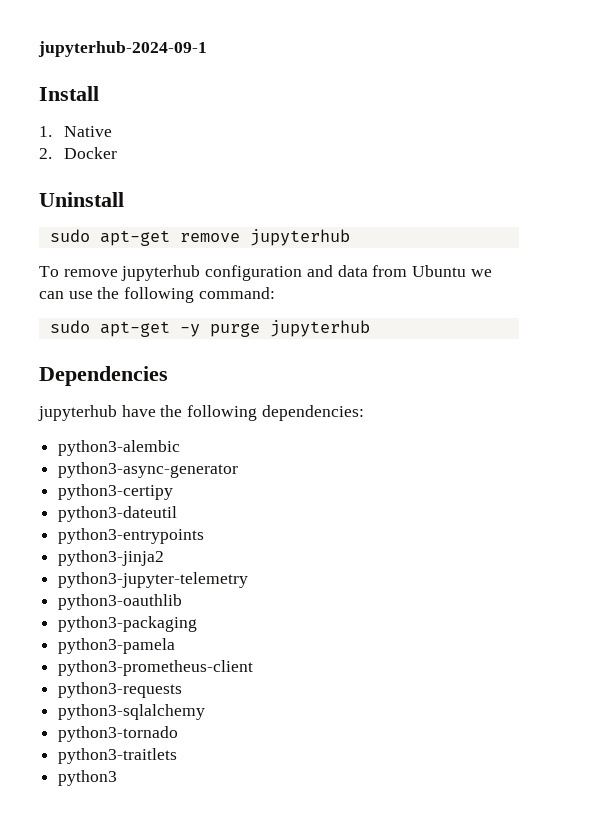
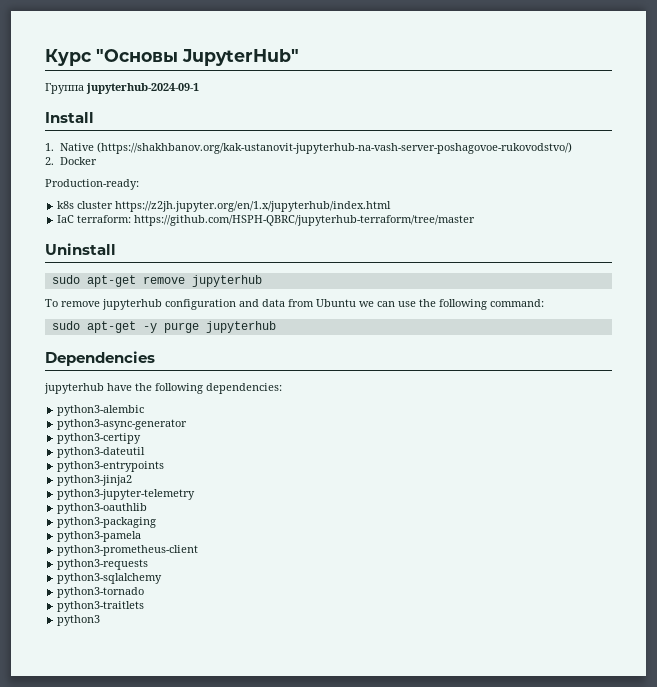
(38, 49) none -> [45,49,299,66] [45,83,84,94] Курс "Основы JupyterHub" // Группа
(113, 131) none -> [96,142,572,154] (https://shakhbanov.org/kak-ustanovit-jupyterhub-na-vash-server-poshagovoe-rukovodstvo/)
(118, 153) none -> [45,179,139,190] [57,201,392,212] [57,215,476,226] // Production-ready: // k8s cluster https://z2jh.jupyter.org/en/1.x/jupyterhub/index.html // IaC terraform: https://github.com/HSPH-QBRC/jupyterhub-terraform/tree/master

